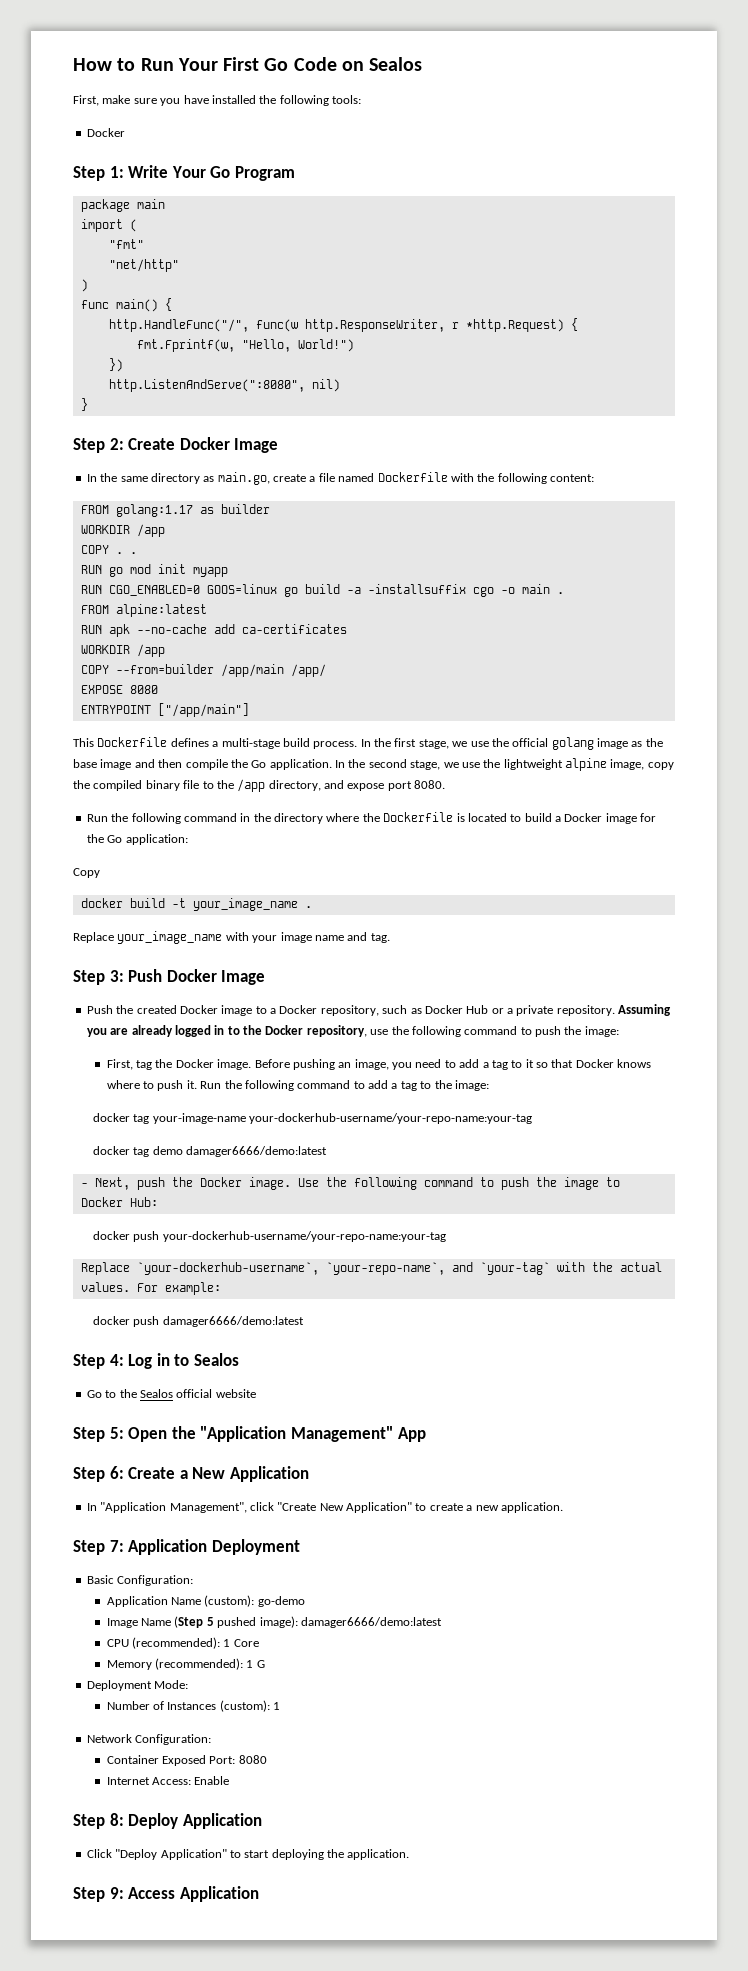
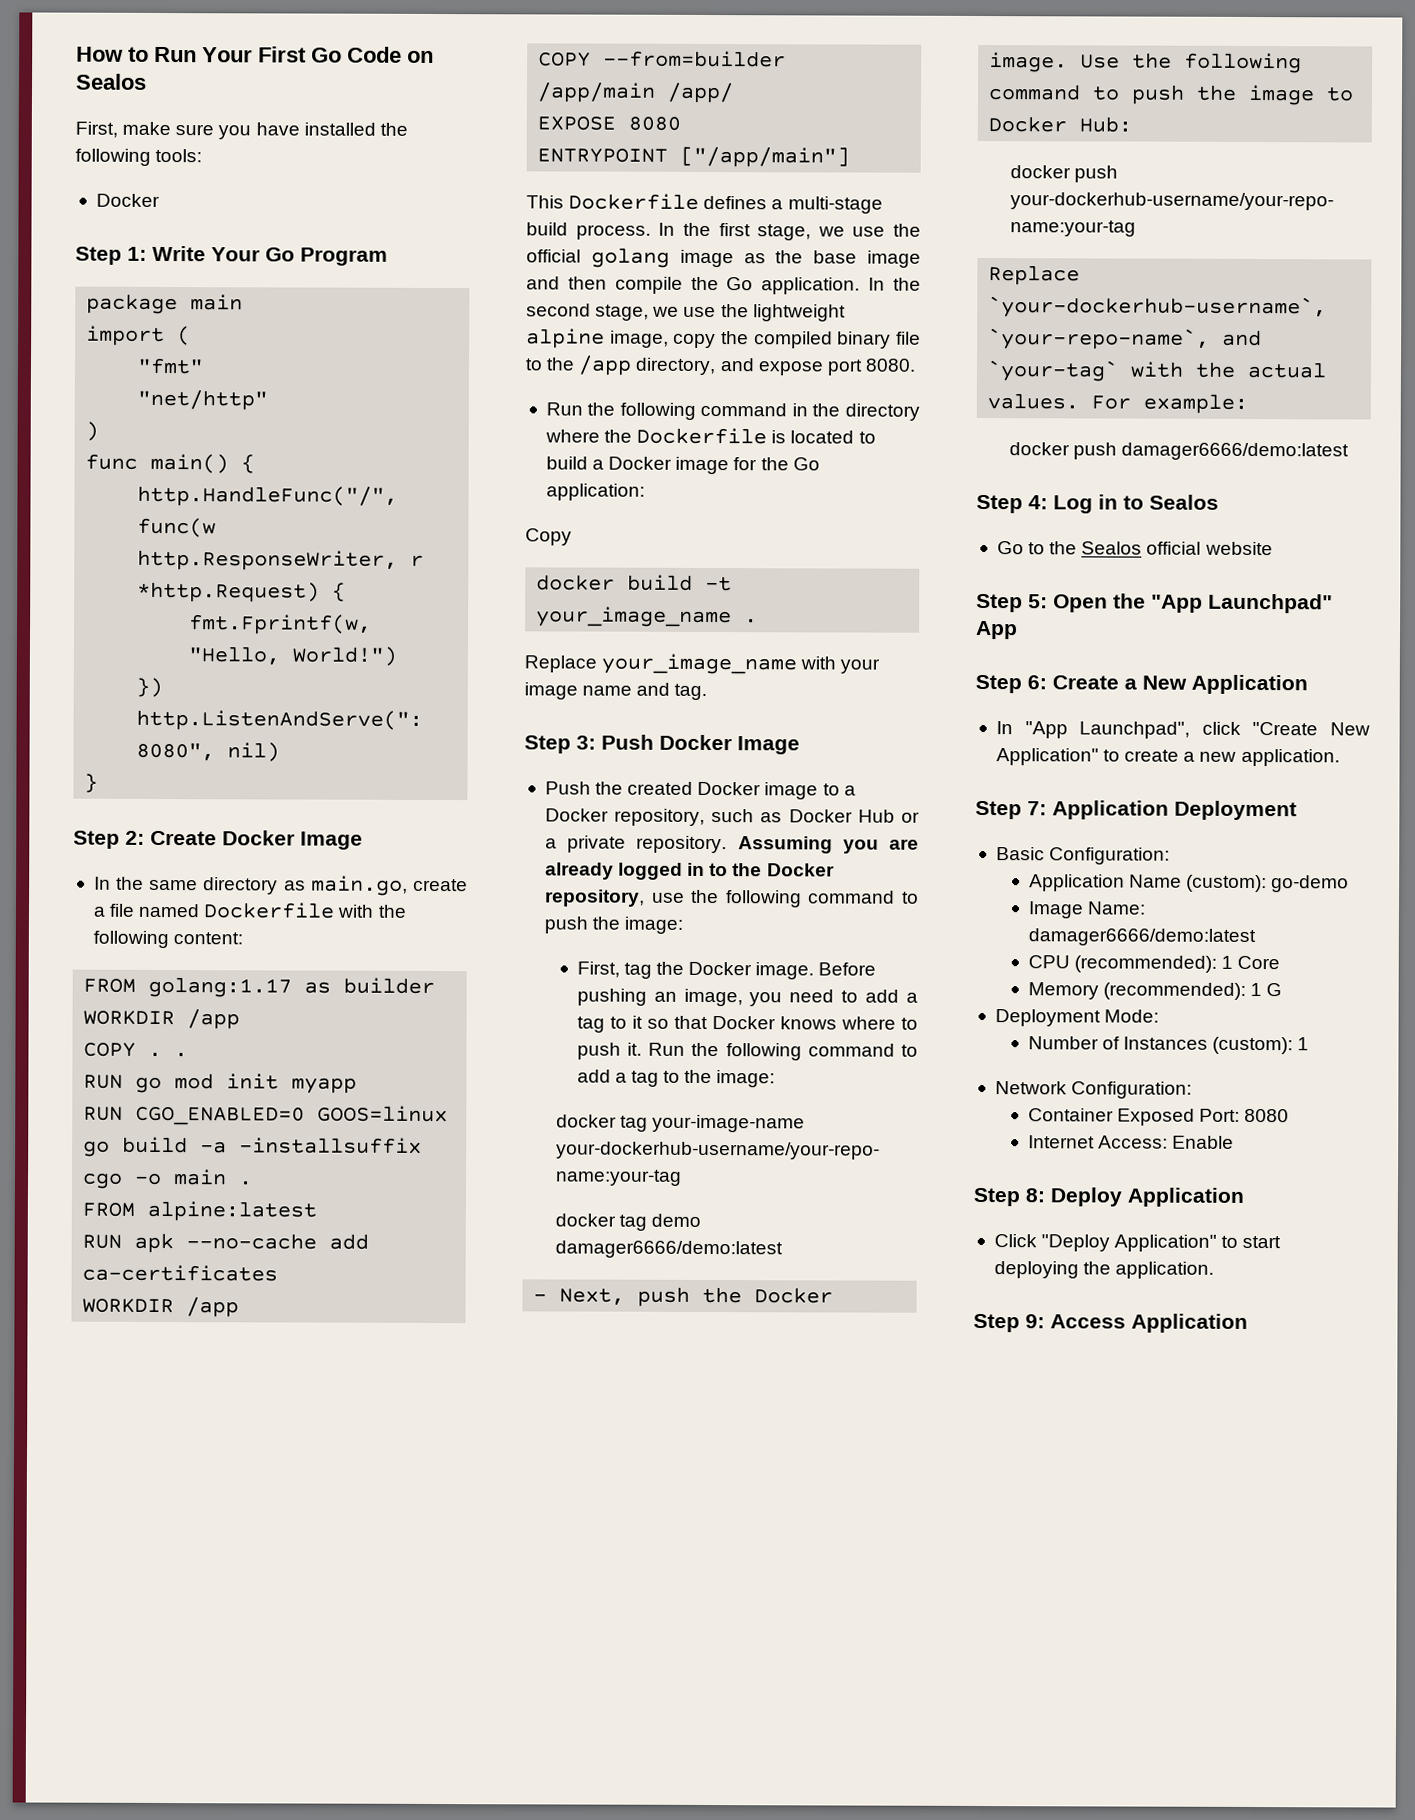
[200,1426,393,1442] "Application Management" -> [1151,593,1333,614] "App Launchpad"
[100,1502,247,1513] "Application Management", -> [1024,721,1191,739] "App Launchpad",
[141,1616,298,1628] Name (Step 5 pushed image): -> [1086,901,1146,915] Name:

